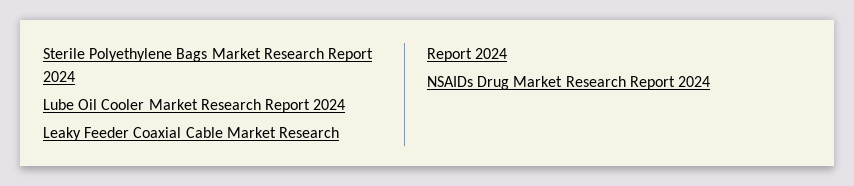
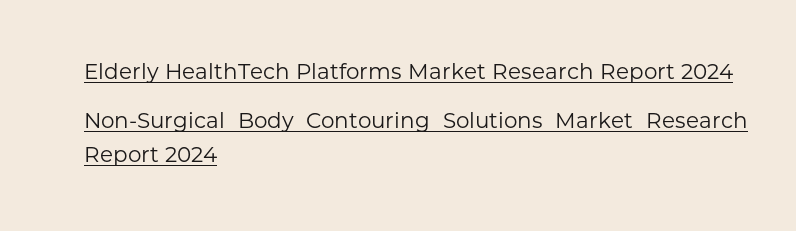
[43,48,373,62] [43,71,75,82] [43,99,346,113] [43,127,339,141] [427,48,508,62] [427,76,710,90] Sterile Polyethylene Bags Market Research Report 2024 // Lube Oil Cooler Market Research Report 2024 // Leaky Feeder Coaxial Cable Market Research Report 2024 // NSAIDs Drug Market Research Report 2024 -> [84,63,733,83] [84,112,749,132] [84,147,217,166] Elderly HealthTech Platforms Market Research Report 2024 // Non-Surgical Body Contouring Solutions Market Research Report 2024

